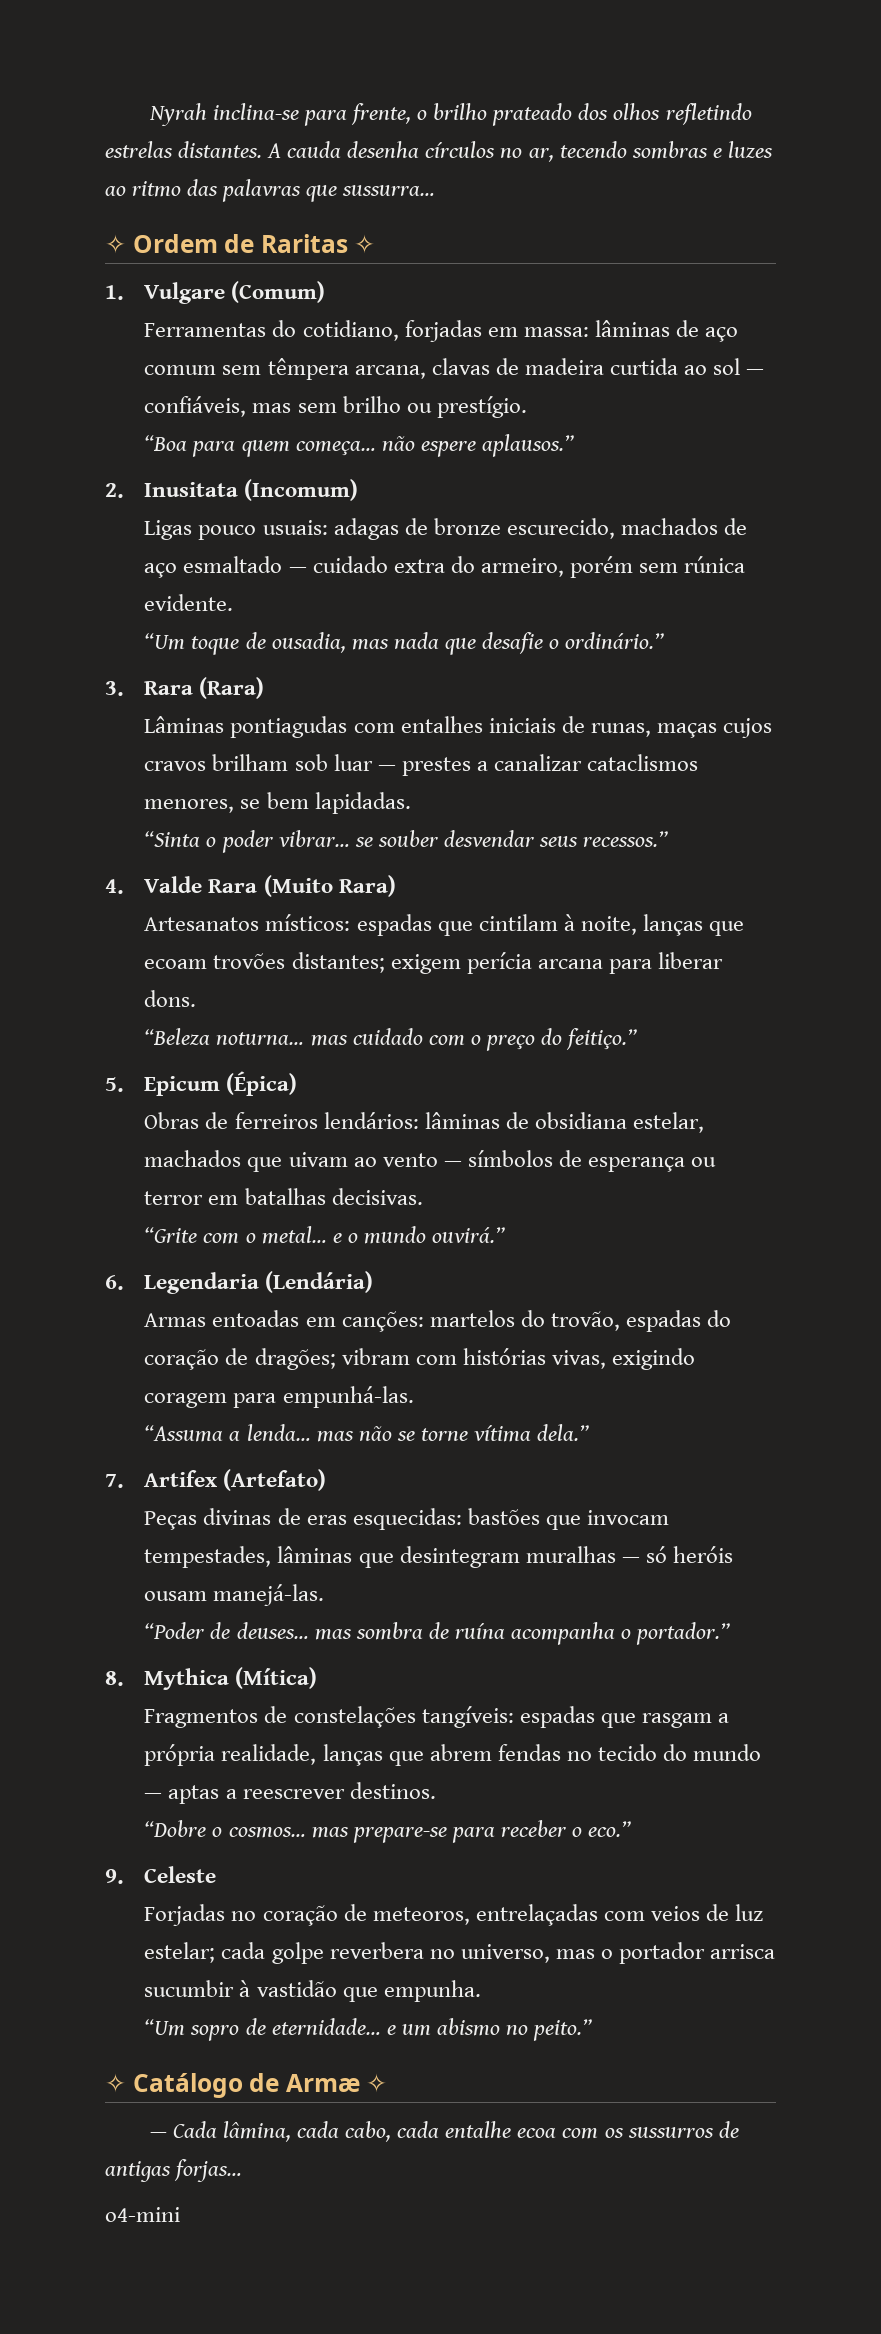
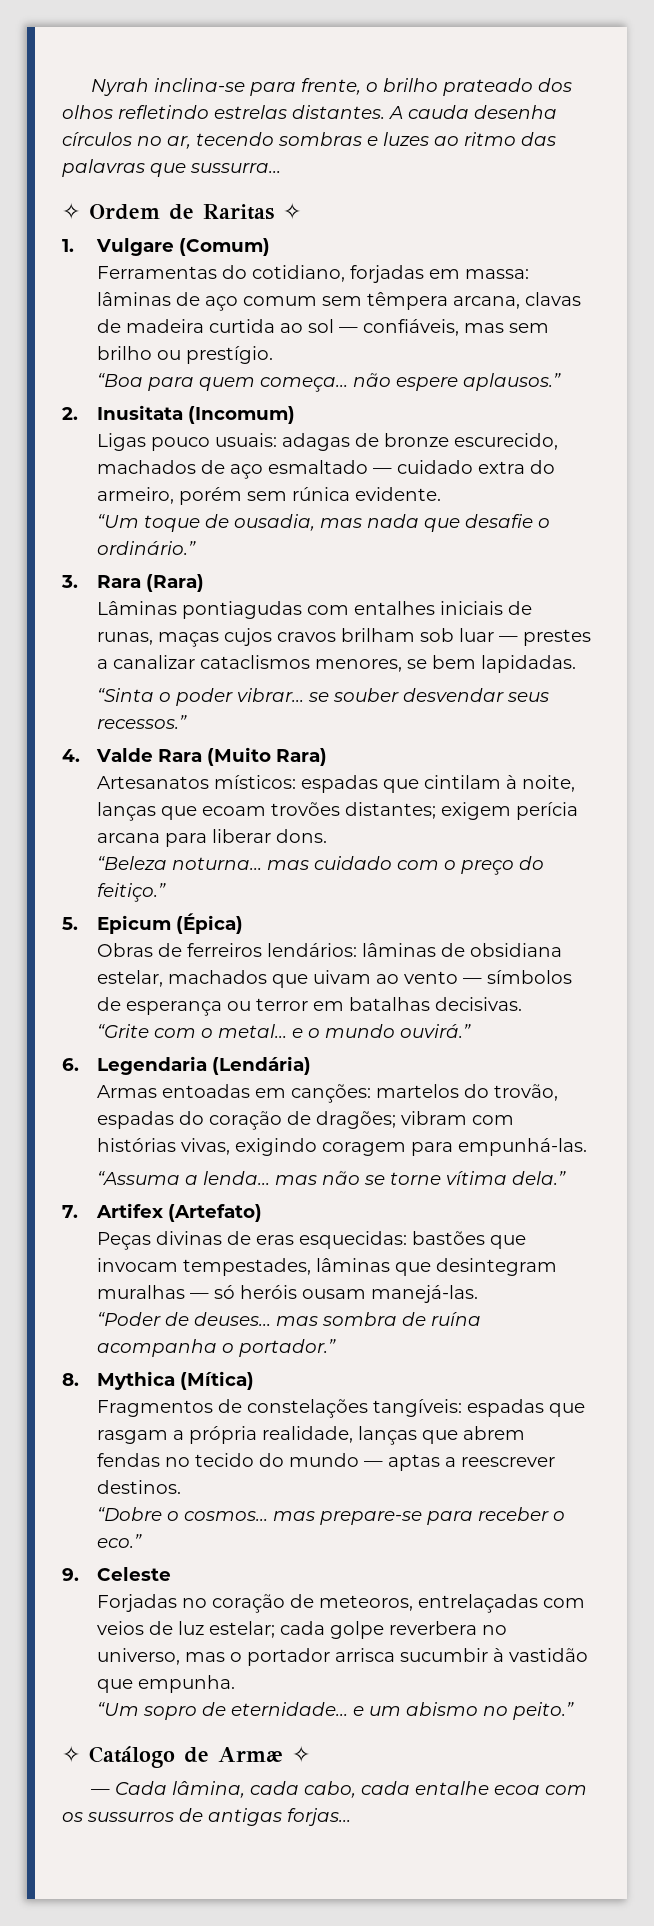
[105,2207,180,2222] // o4-mini -> (351, 1817) none

